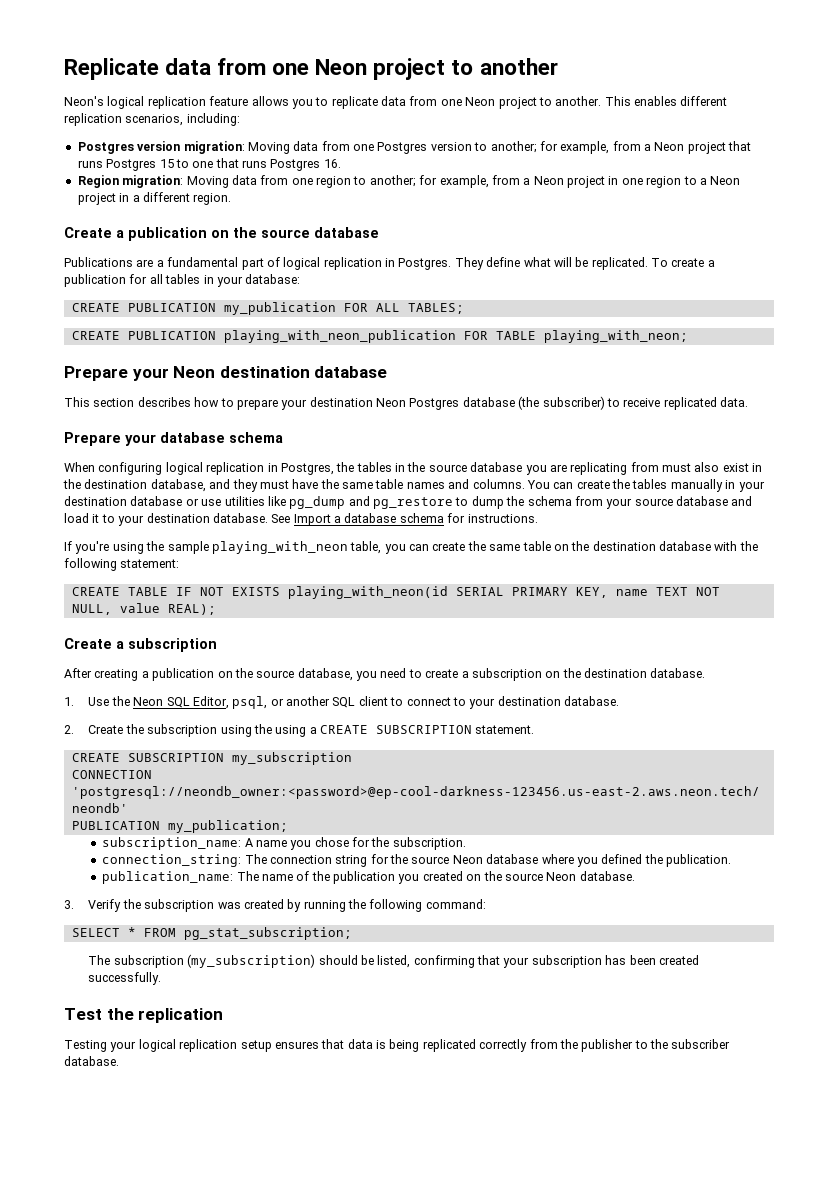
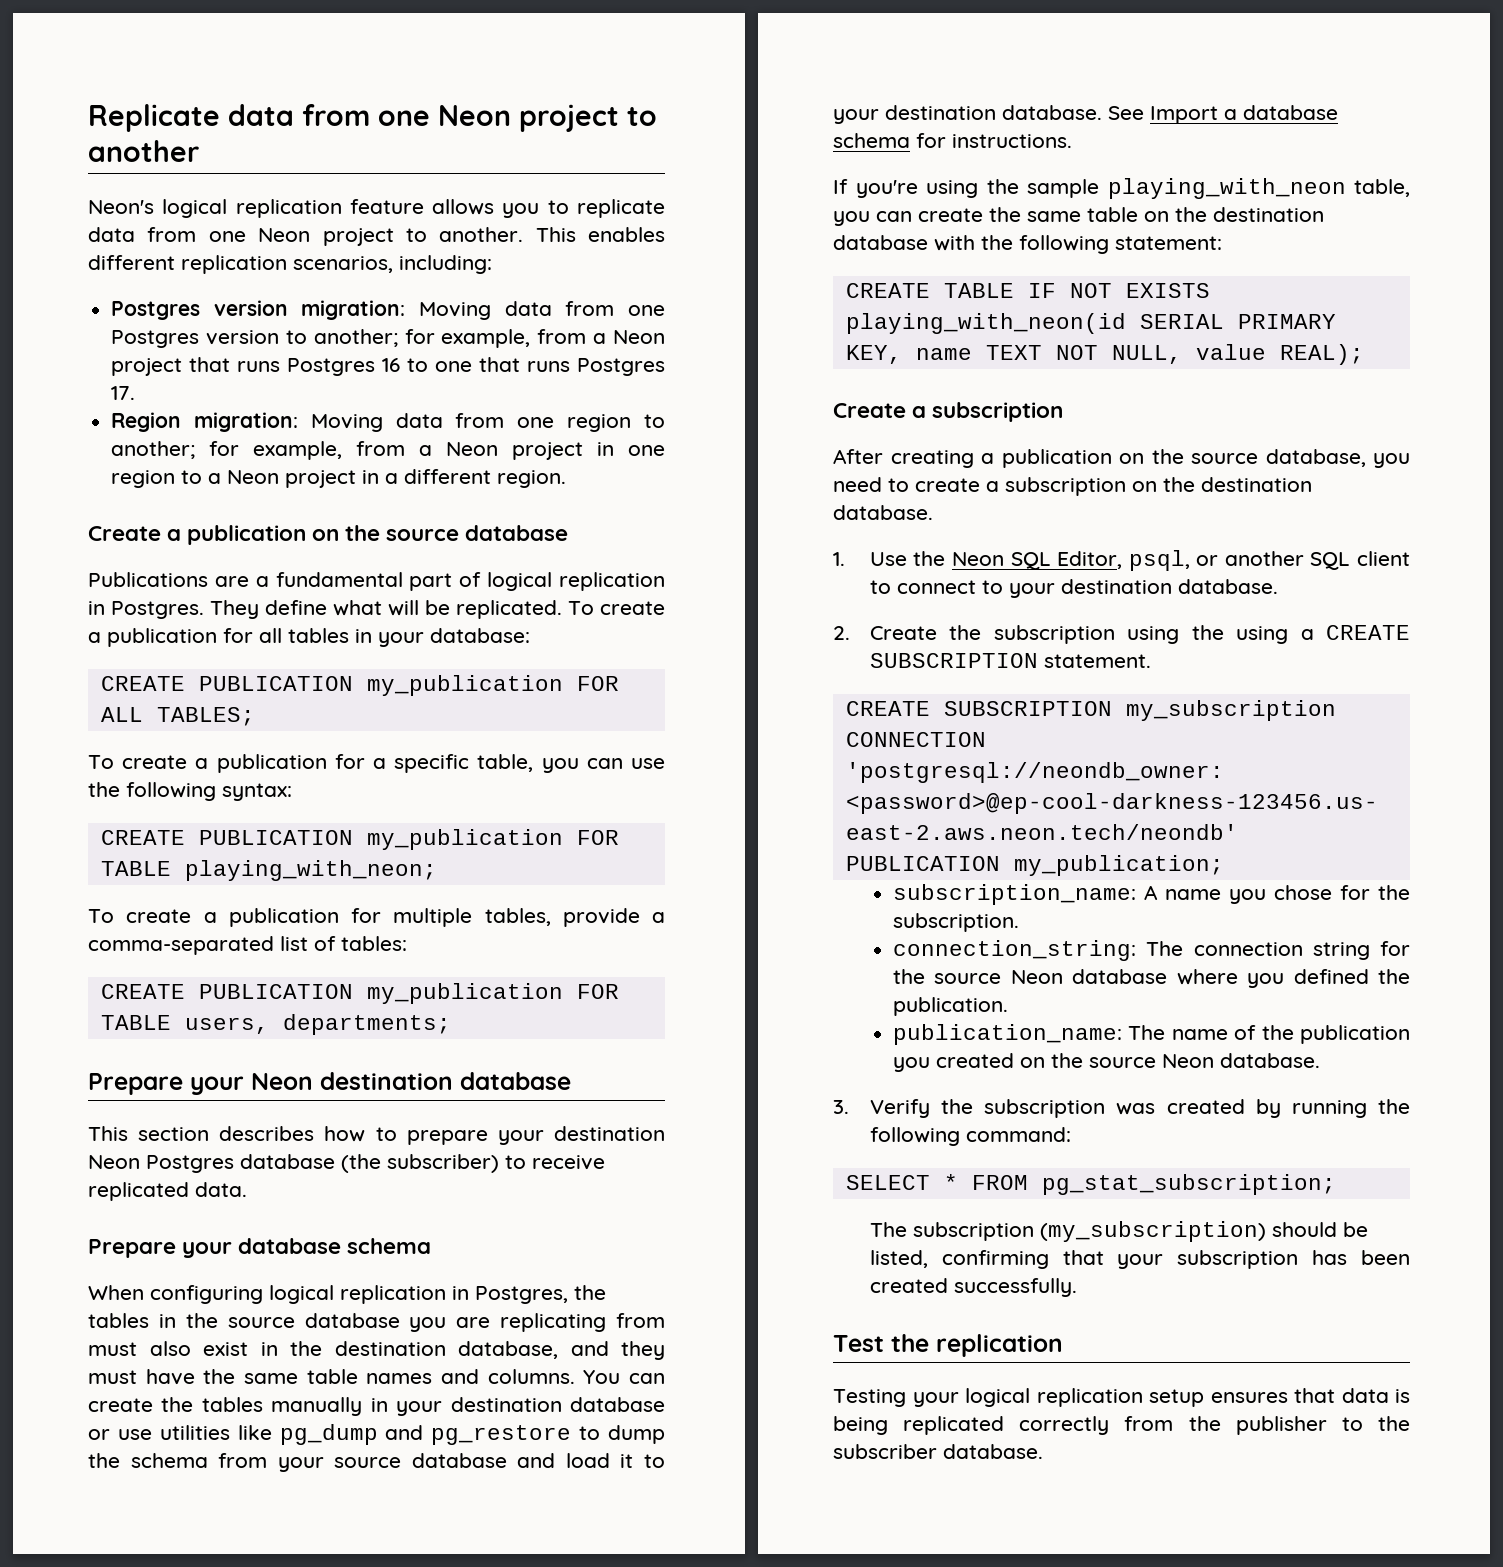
[159,159,174,168] 15 -> [382,358,401,372] 16
[323,159,341,168] 16. -> [111,386,136,400] 17.
[71,330,456,343] // CREATE PUBLICATION playing_with_neon_publication -> [88,754,665,773] [88,782,292,801] [100,829,563,850] // To create a publication for a specific table, you can use the following syntax: // CREATE PUBLICATION my_publication
(688, 336) none -> [88,908,665,927] [88,936,407,955] [100,983,619,1004] [100,1014,451,1035] // To create a publication for multiple tables, provide a comma-separated list of tables: // CREATE PUBLICATION my_publication FOR TABLE users, departments;

